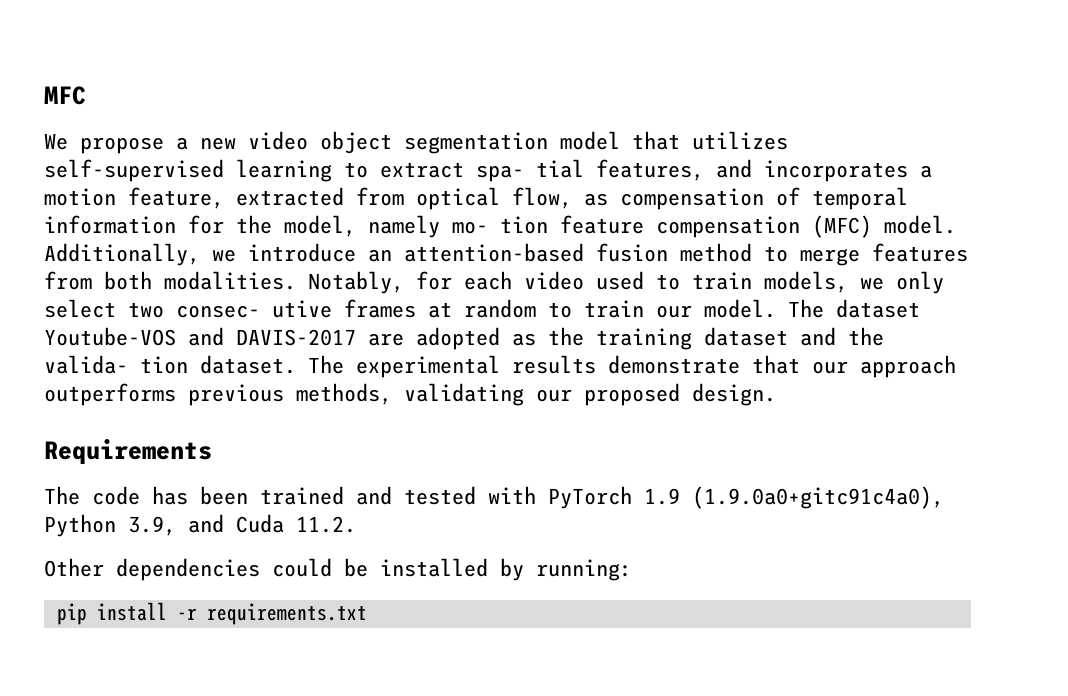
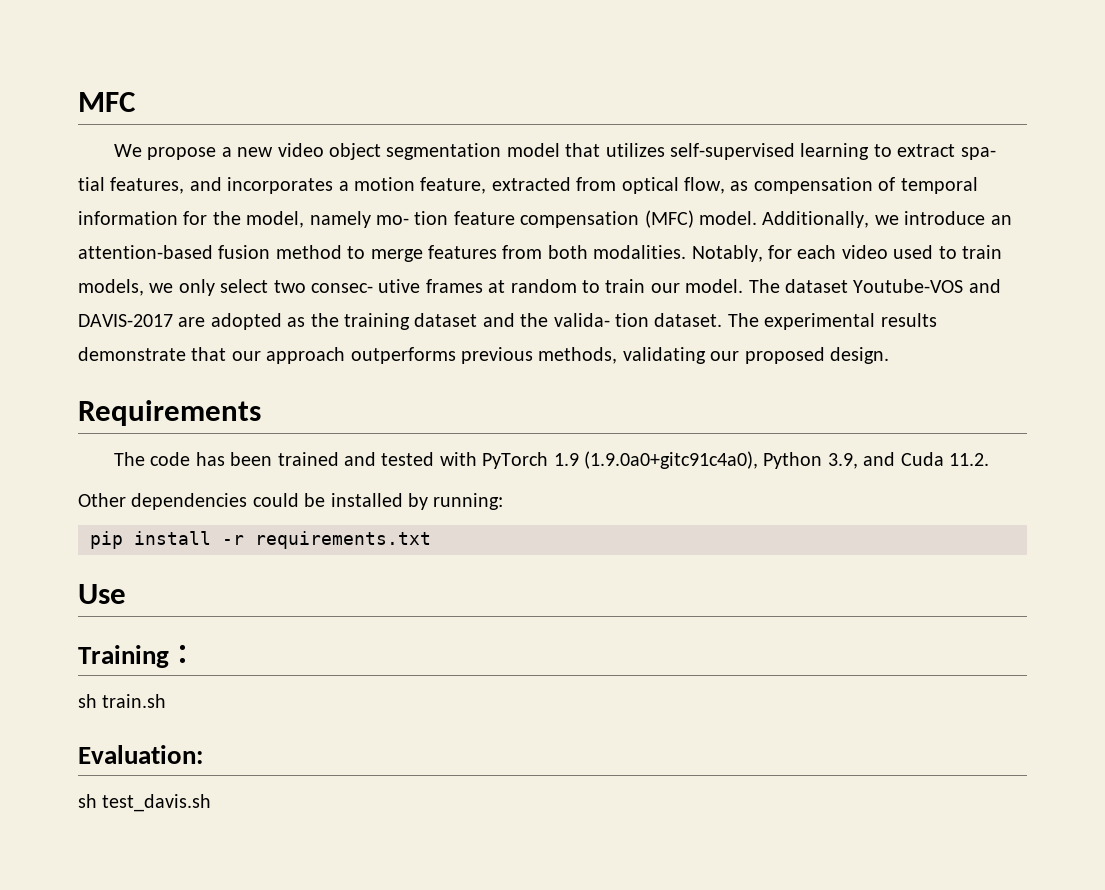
(367, 614) none -> [78,584,126,604] [78,644,196,668] [78,694,167,708] [78,745,203,764] [78,794,212,812] // Use // Training： // sh train.sh // Evaluation: // sh test_davis.sh

